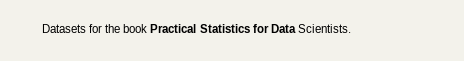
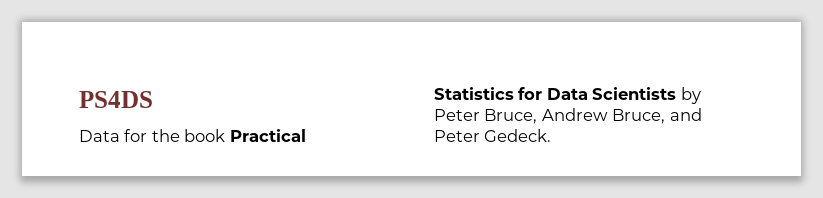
[42,24,86,33] Datasets -> [79,91,153,108] [79,130,120,142] PS4DS // Data
[297,24,351,33] Scientists. -> [592,87,701,104] [434,108,702,124] [434,129,552,142] Scientists by Peter Bruce, Andrew Bruce, and Peter Gedeck.

